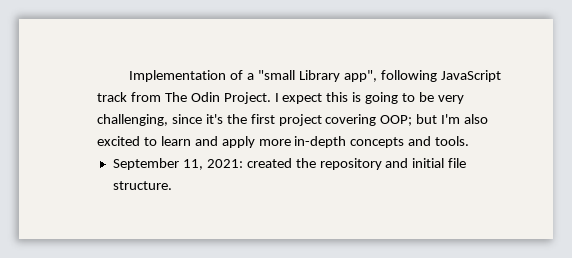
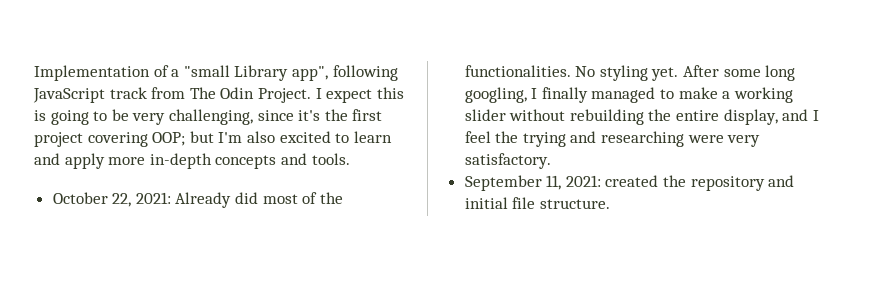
(470, 141) none -> [52,192,343,208] [464,65,796,81] [464,87,793,103] [464,109,819,125] [464,131,761,147] [464,153,551,169] // October 22, 2021: Already did most of the functionalities. No styling yet. After some long googling, I finally managed to make a working slider without rebuilding the entire display, and I feel the trying and researching were very satisfactory.

